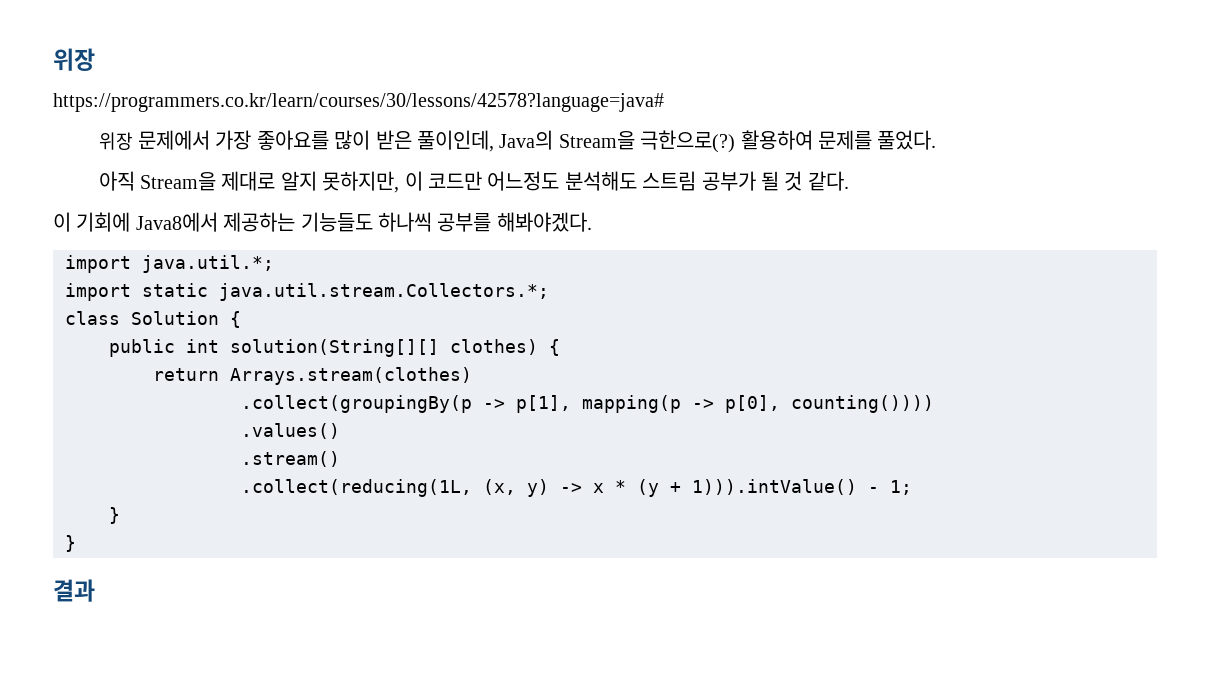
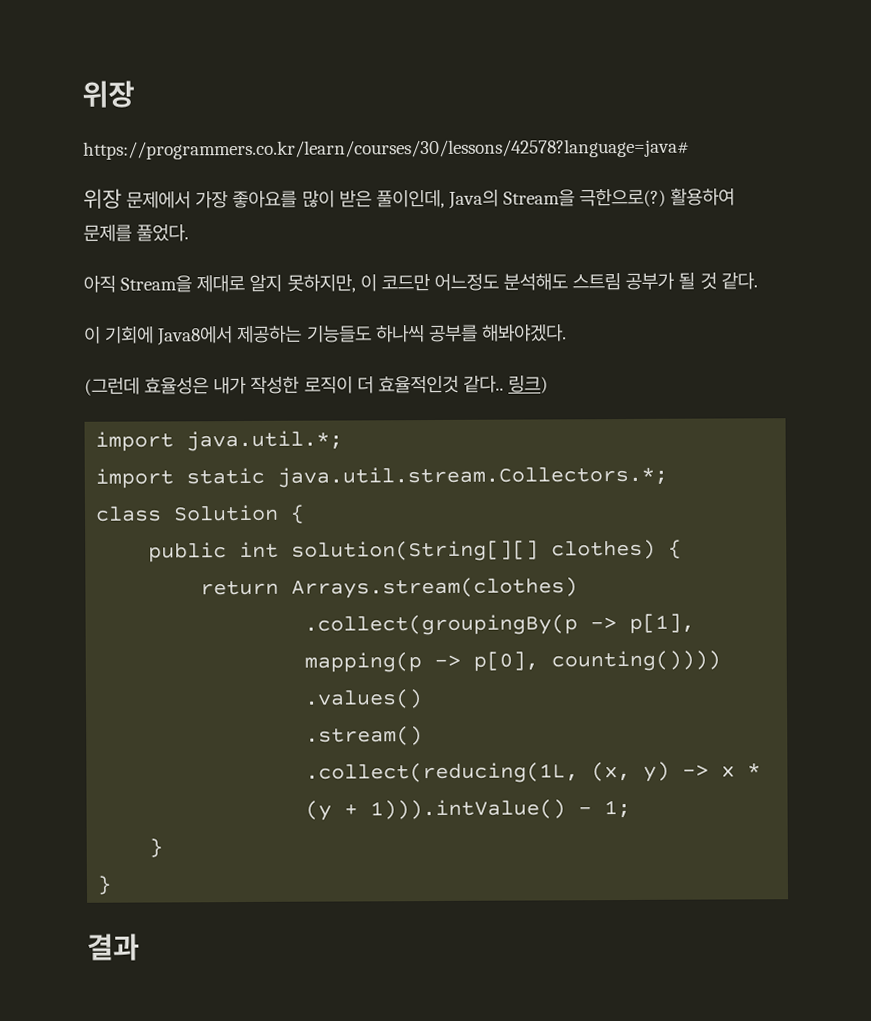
(592, 222) none -> [84,375,549,396] // (그런데 효율성은 내가 작성한 로직이 더 효율적인것 같다.. 링크)

